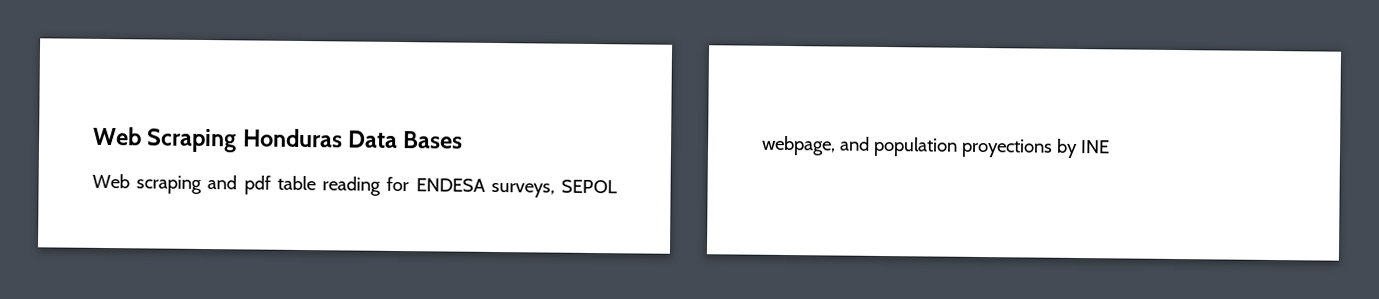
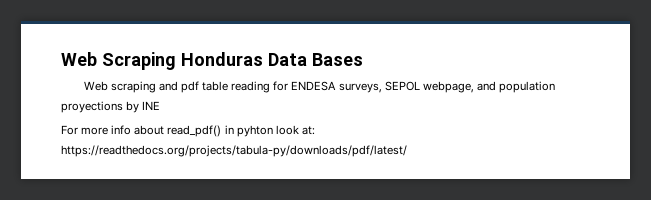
(1110, 147) none -> [61,125,315,137] [61,145,407,157] // For more info about read_pdf() in pyhton look at: https://readthedocs.org/projects/tabula-py/downloads/pdf/latest/

